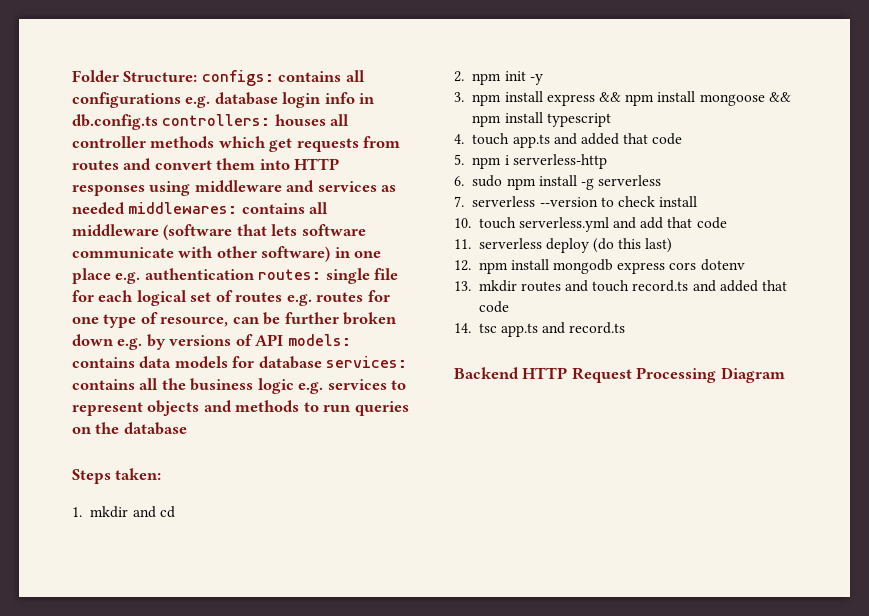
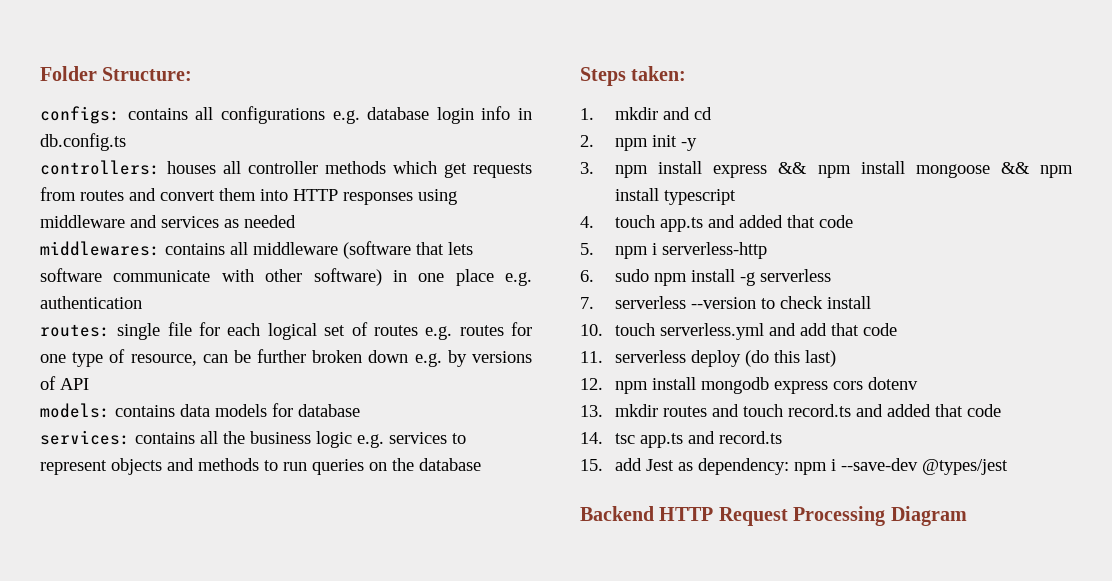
(198, 76) none -> (193, 74) //
(158, 122) none -> (126, 142) //
(125, 208) none -> (296, 221) //
(255, 274) none -> (142, 302) //
(284, 340) none -> (89, 384) //
(322, 362) none -> (360, 410) //
(626, 328) none -> [580,458,1009,475] // 15. add Jest as dependency: npm i --save-dev @types/jest

